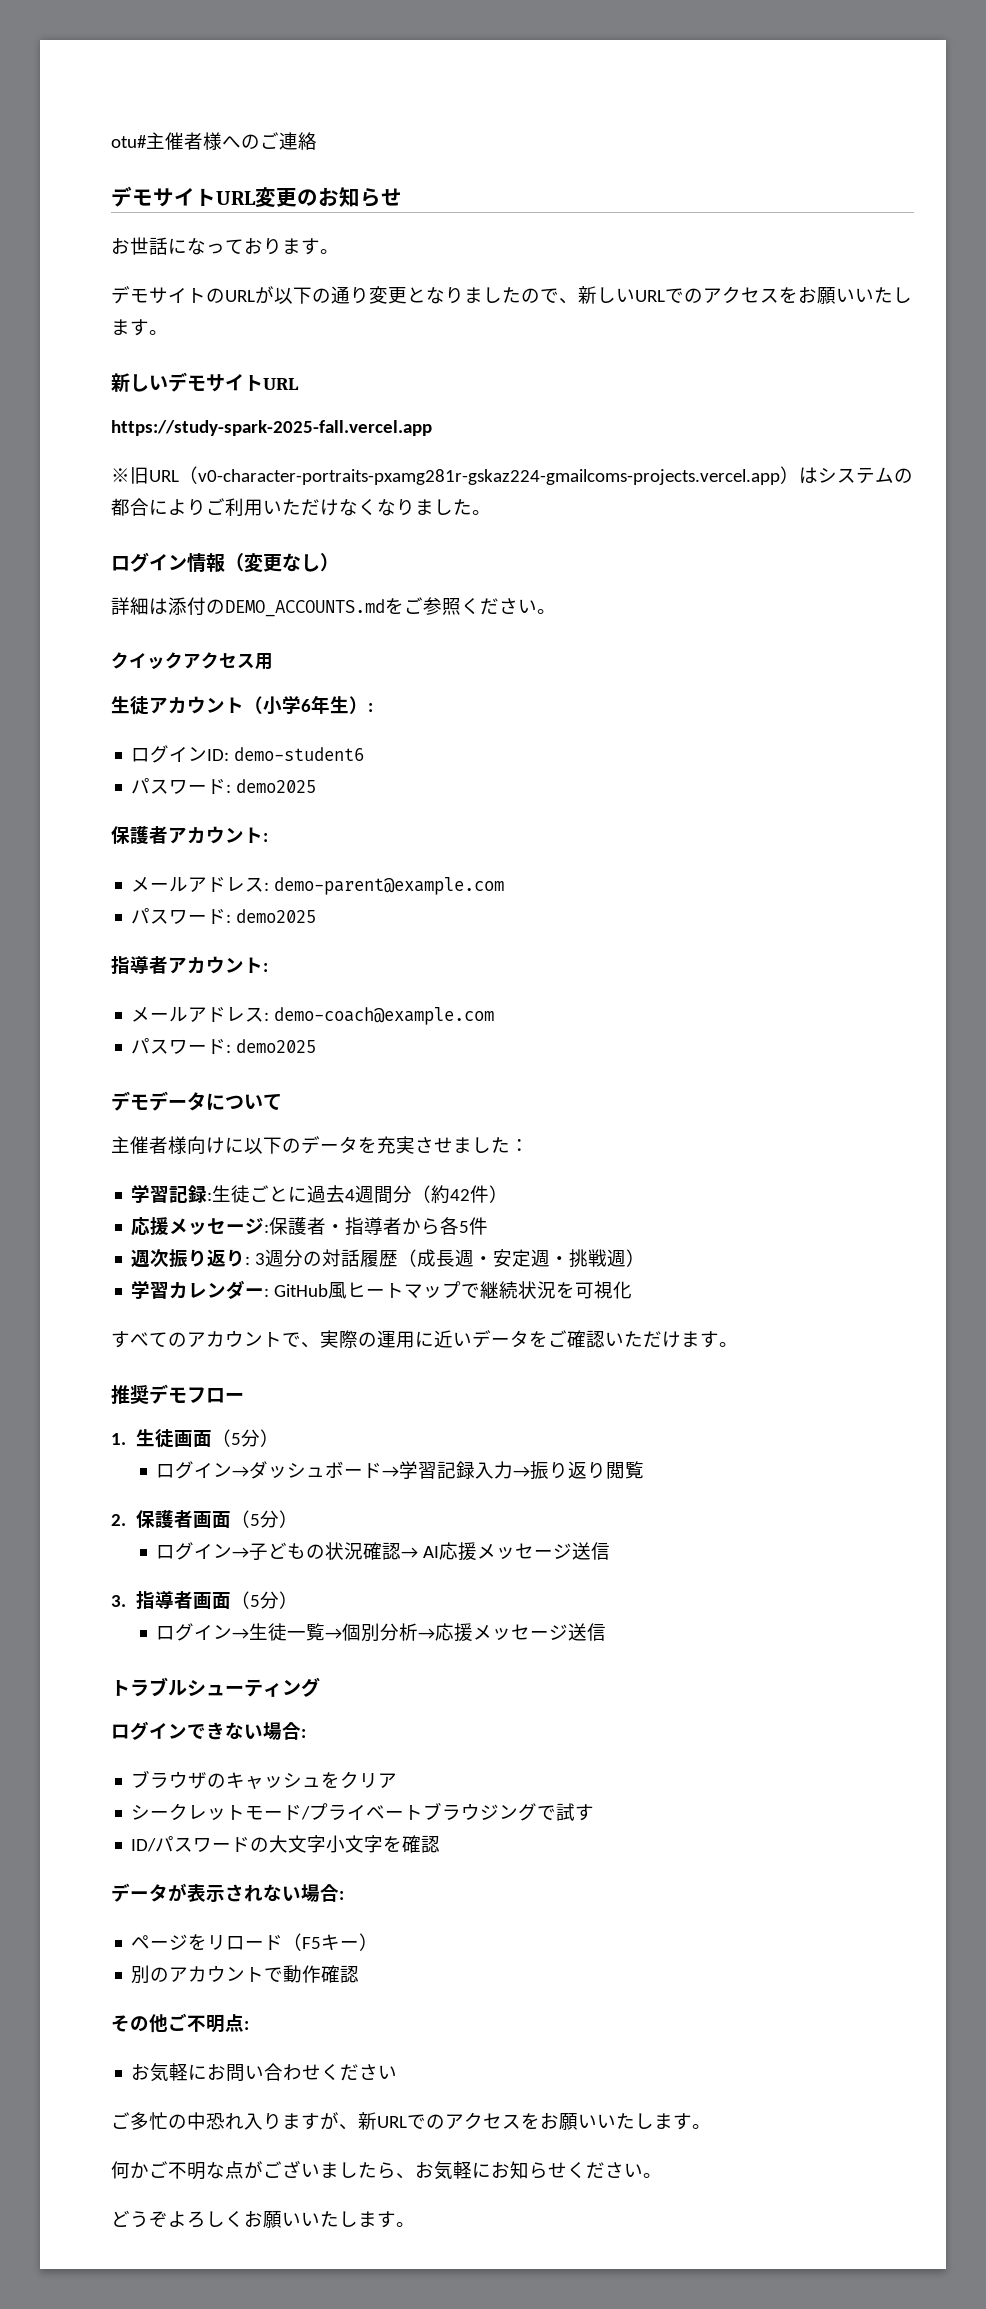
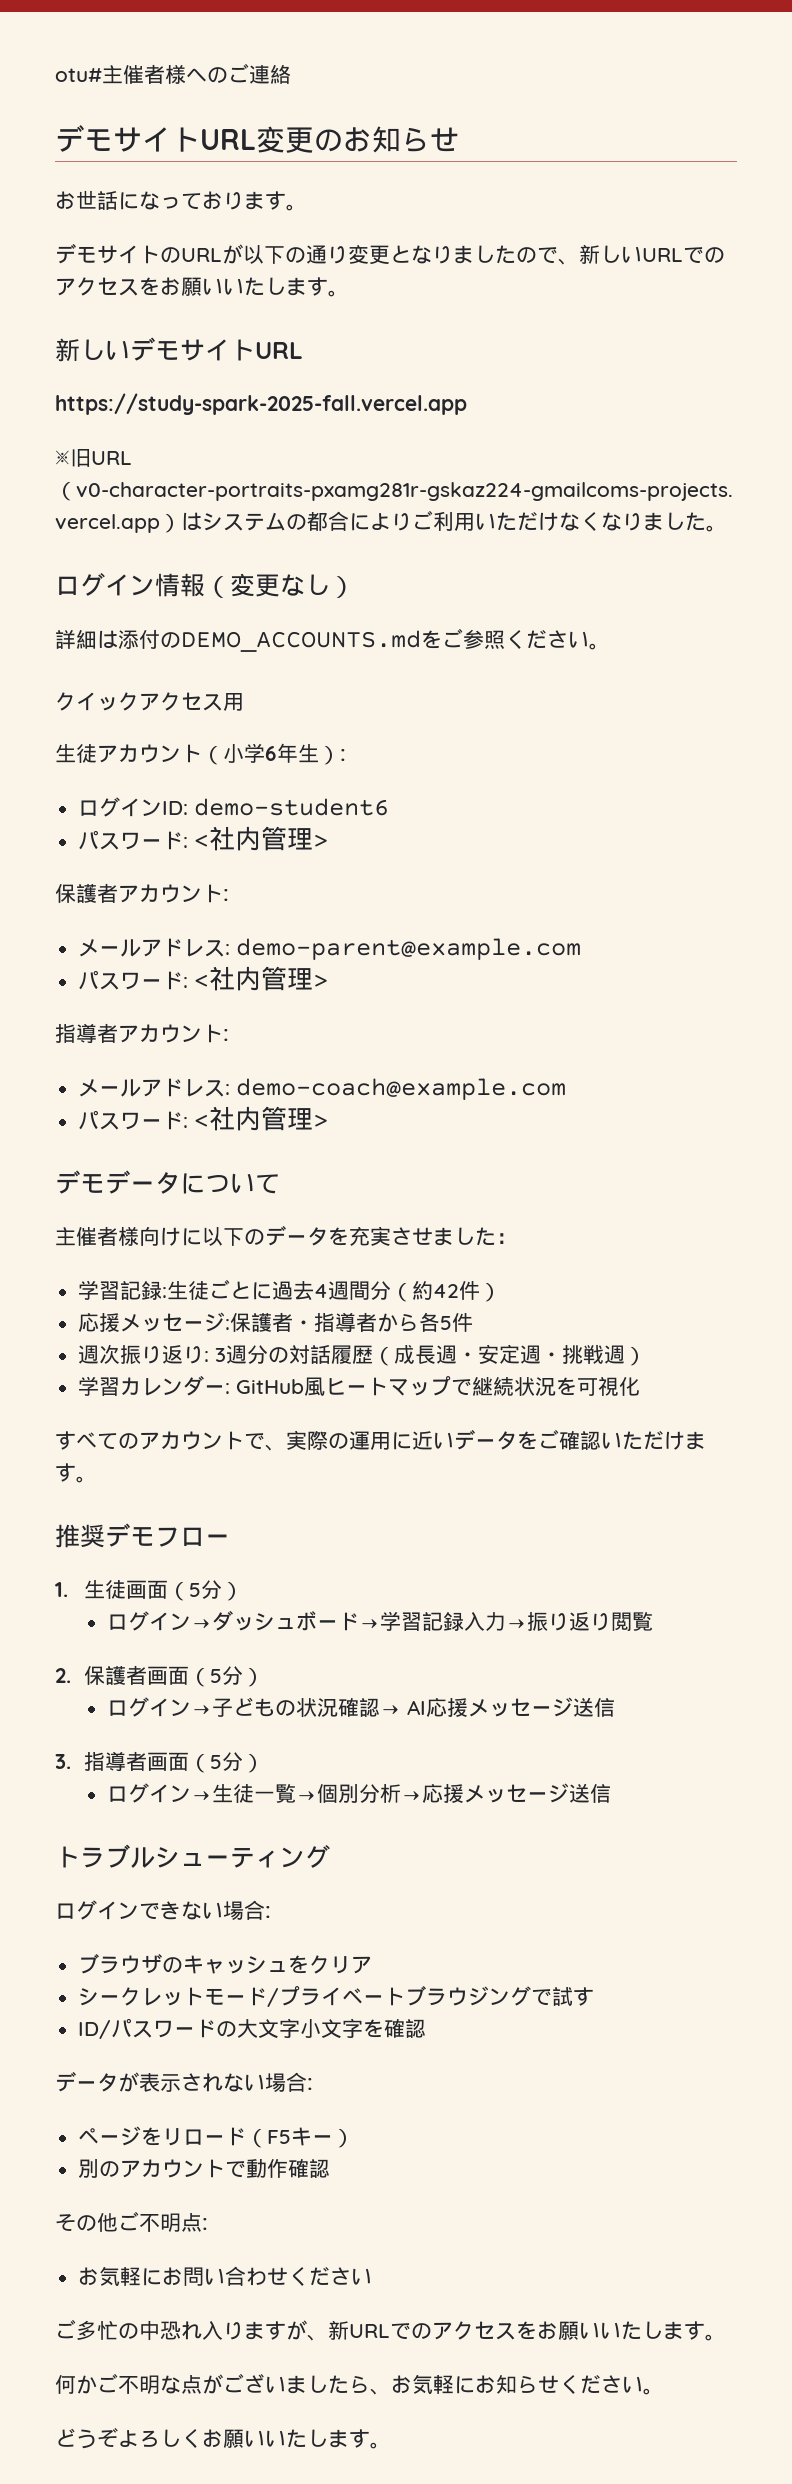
[236,779,317,793] demo2025 -> [194,826,329,851] <社内管理>
[236,909,317,923] demo2025 -> [194,966,329,991] <社内管理>
[236,1039,317,1053] demo2025 -> [194,1106,329,1131] <社内管理>

